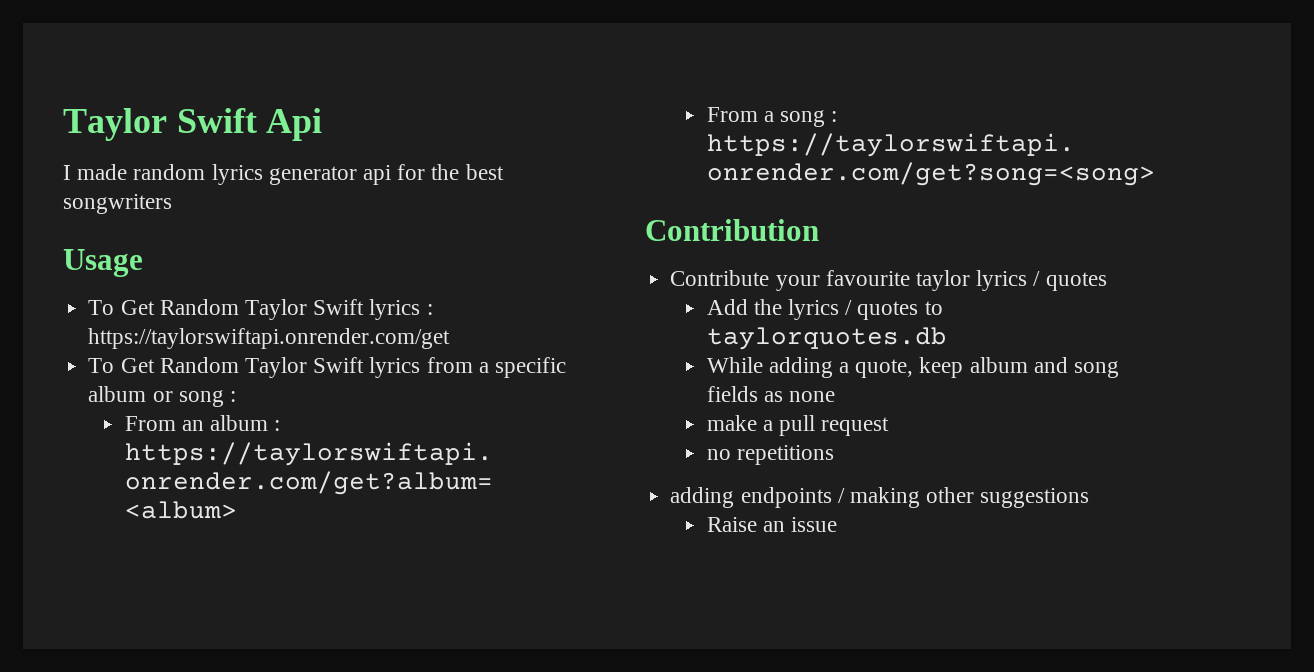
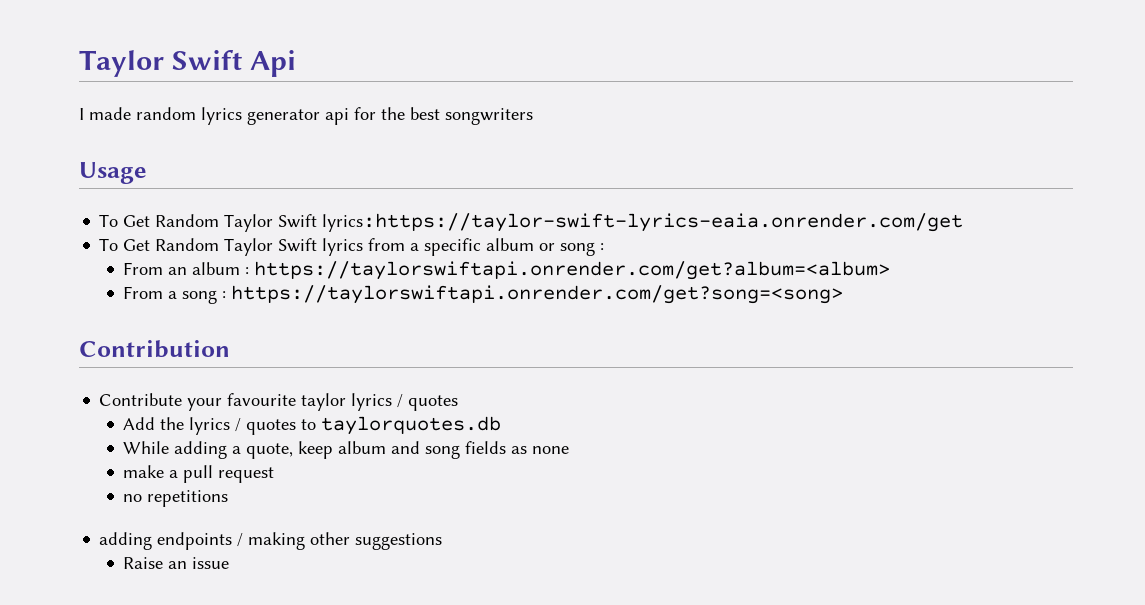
[369,299,433,320] [88,328,451,349] lyrics : https://taylorswiftapi.onrender.com/get -> [322,213,964,232] lyrics:https://taylor-swift-lyrics-eaia.onrender.com/get

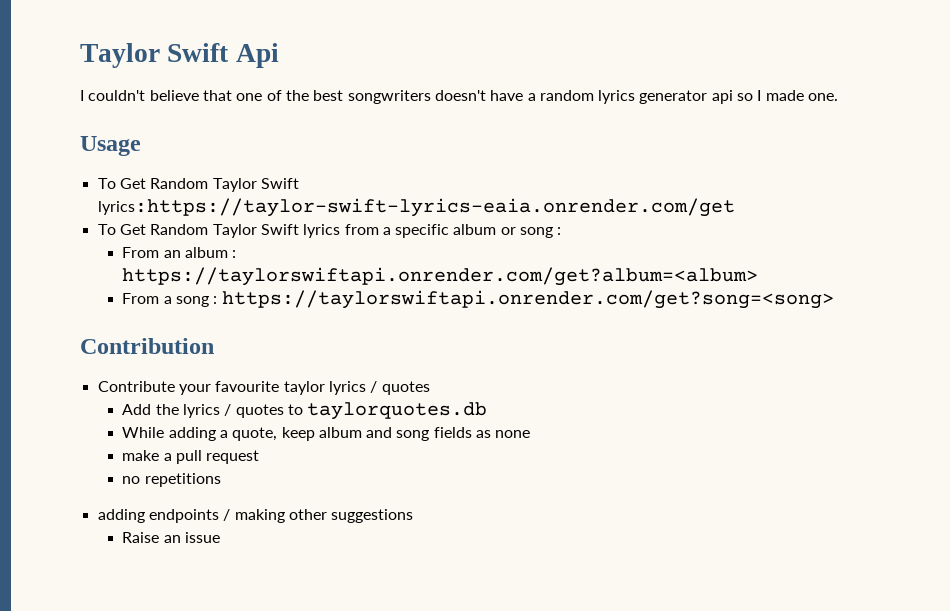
[89,107,533,125] made random lyrics generator api for the best songwriters -> [88,90,839,104] couldn't believe that one of the best songwriters doesn't have a random lyrics generator api so I made one.

